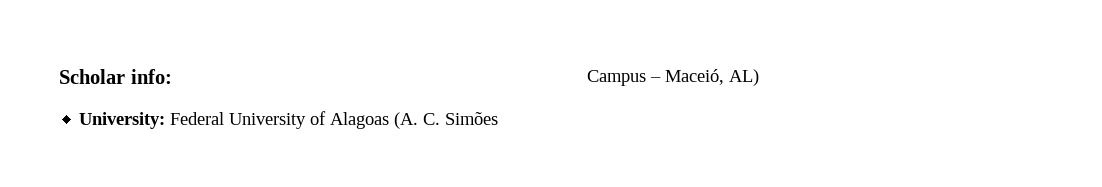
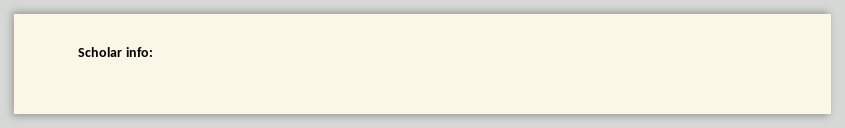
[79,111,499,129] [587,69,760,86] // University: Federal University of Alagoas (A. C. Simões Campus – Maceió, AL) -> (153, 52) none

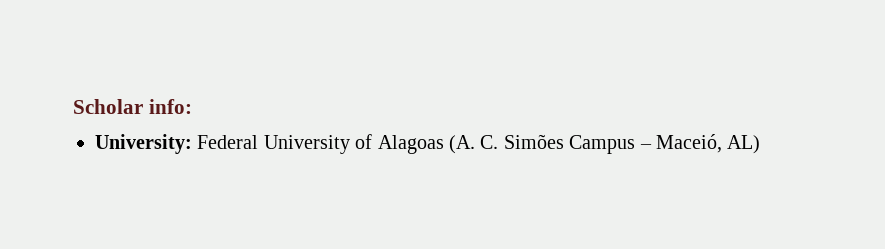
(153, 52) none -> [95,134,761,154] // University: Federal University of Alagoas (A. C. Simões Campus – Maceió, AL)

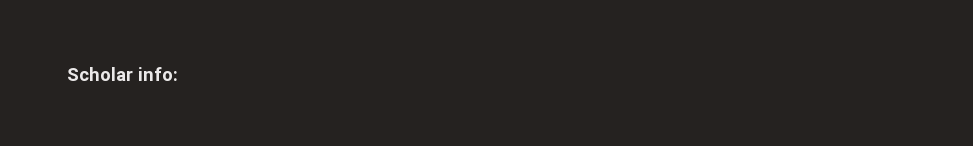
[95,134,761,154] // University: Federal University of Alagoas (A. C. Simões Campus – Maceió, AL) -> (178, 74) none

